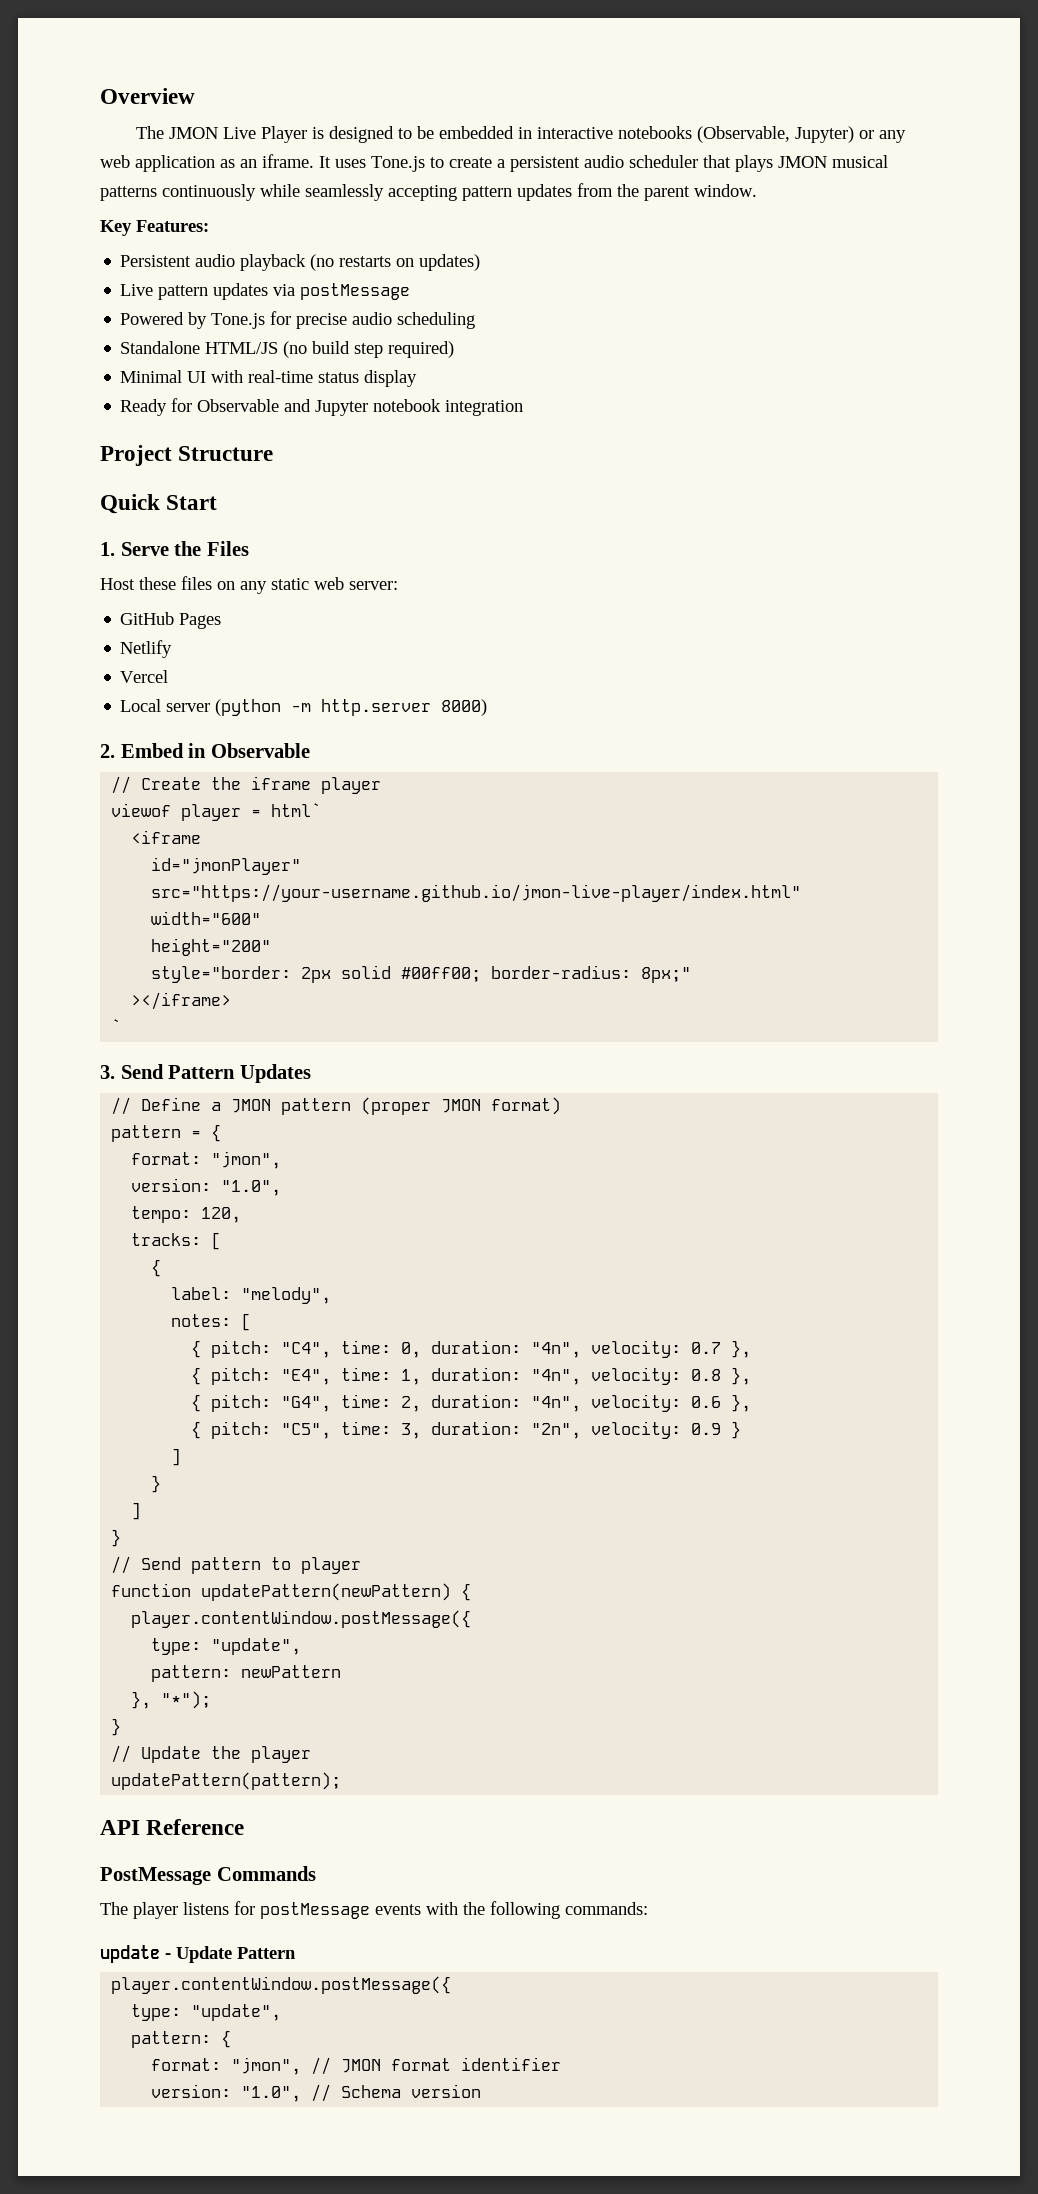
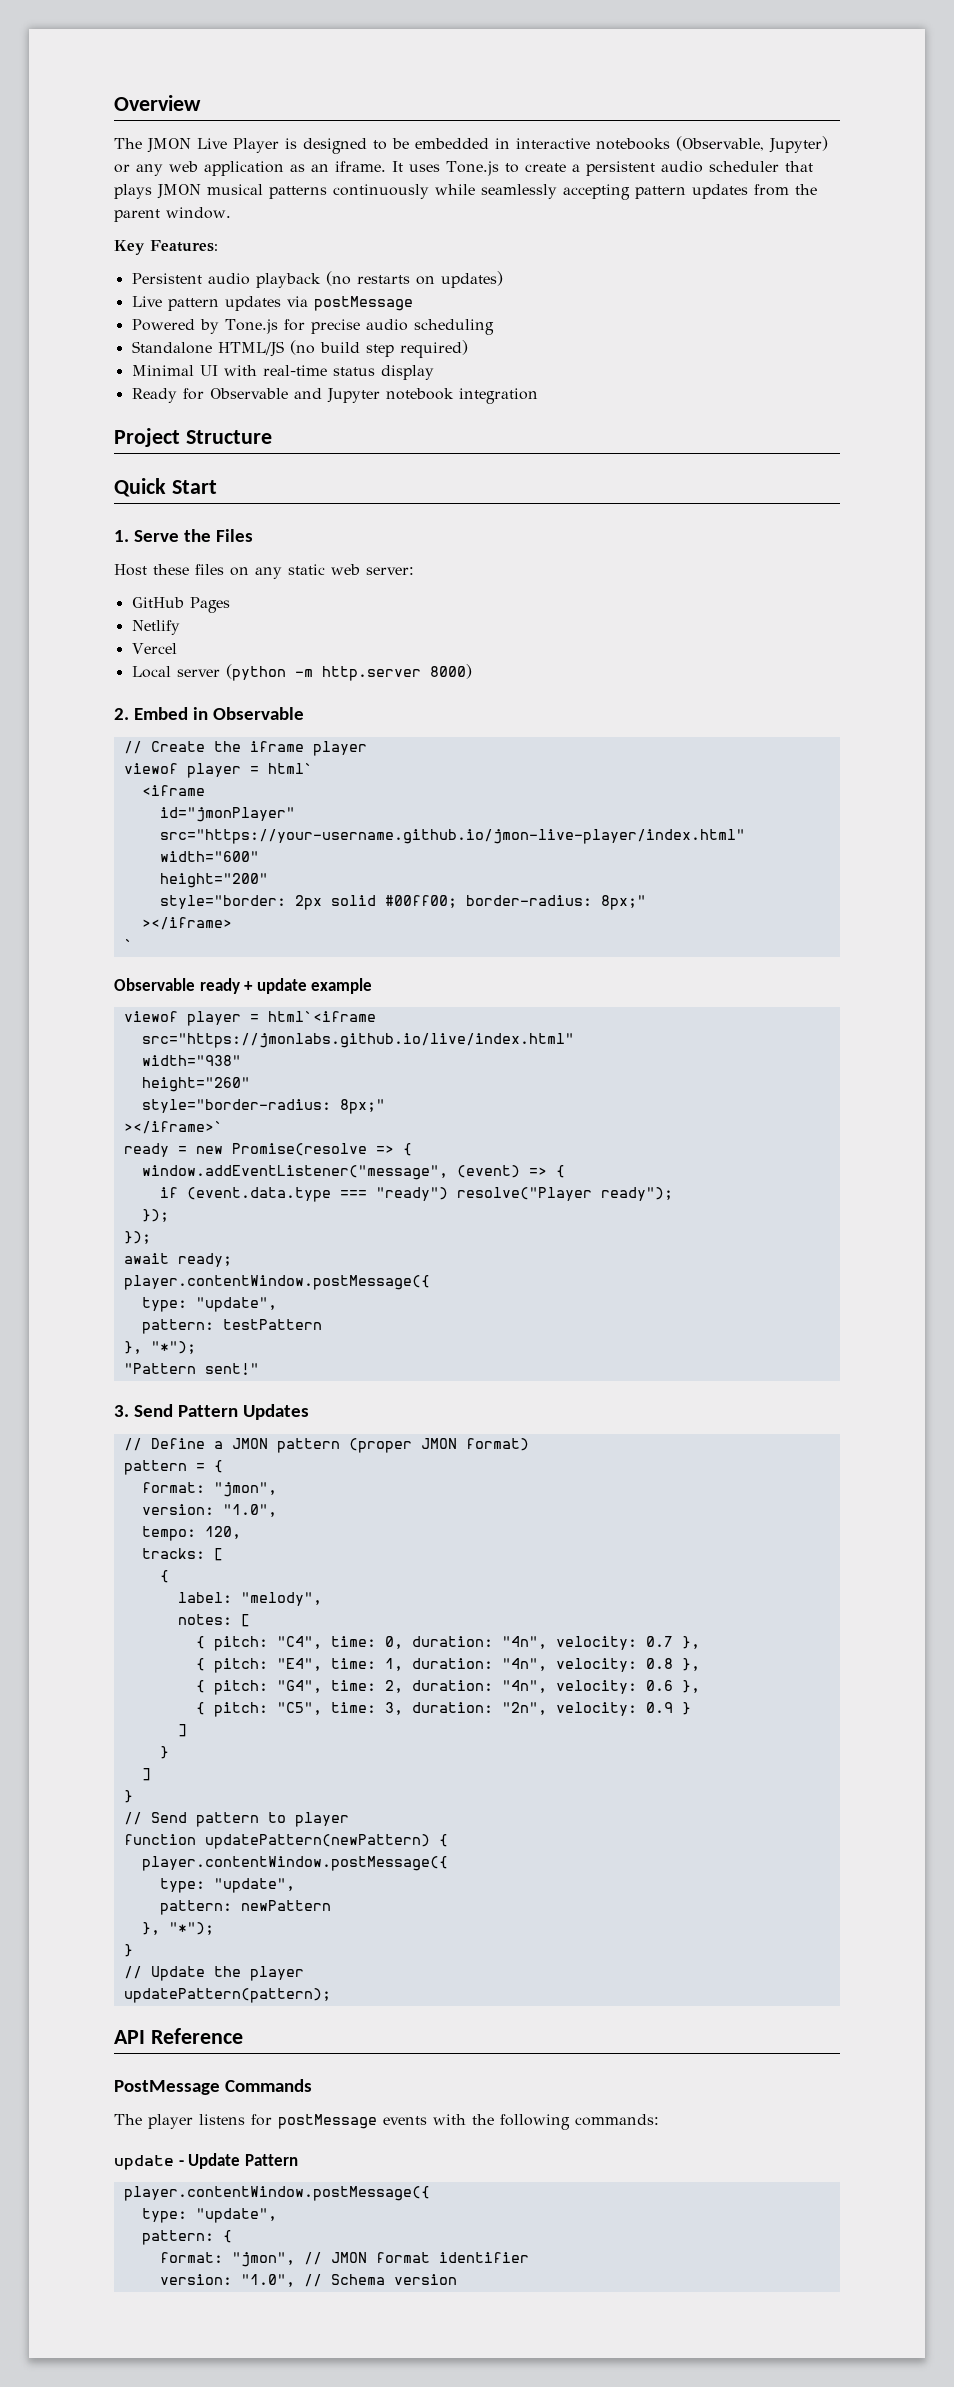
(122, 1026) none -> [114,978,373,994] [123,1011,376,1026] [141,1033,574,1048] [141,1055,241,1066] [141,1077,250,1092] [141,1099,385,1114] [123,1121,223,1134] [123,1143,412,1157] [141,1165,565,1180] [159,1187,673,1202] [141,1209,169,1222] [123,1231,151,1244] [123,1253,232,1267] [123,1275,430,1290] [141,1297,277,1312] [141,1319,322,1334] [123,1341,196,1354] [123,1363,259,1375] // Observable ready + update example // viewof player = html`<iframe // src="https://jmonlabs.github.io/live/index.html" // width="938" // height="260" // style="border-radius: 8px;" // ></iframe>` // ready = new Promise(resolve => { // window.addEventListener("message", (event) => { // if (event.data.type === "ready") resolve("Player ready"); // }); // }); // await ready; // player.contentWindow.postMessage({ // type: "update", // pattern: testPattern // }, "*"); // "Pattern sent!"

